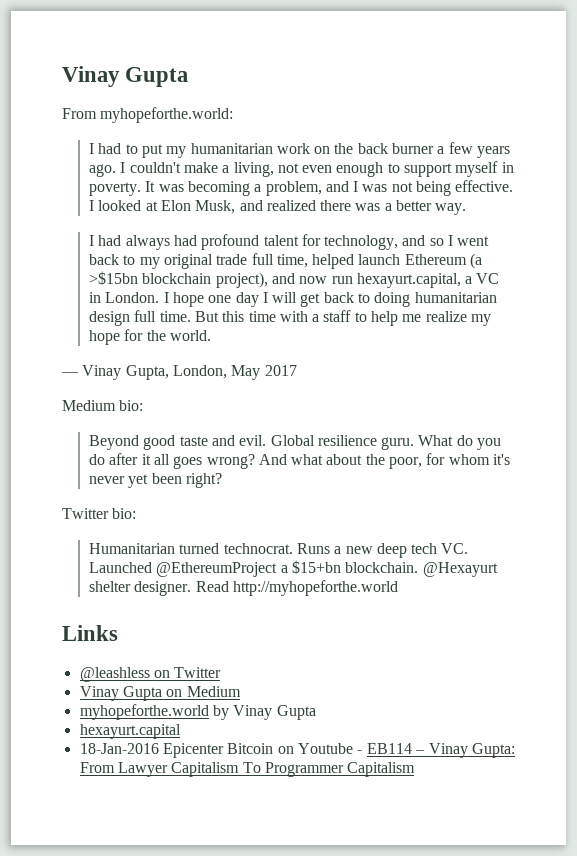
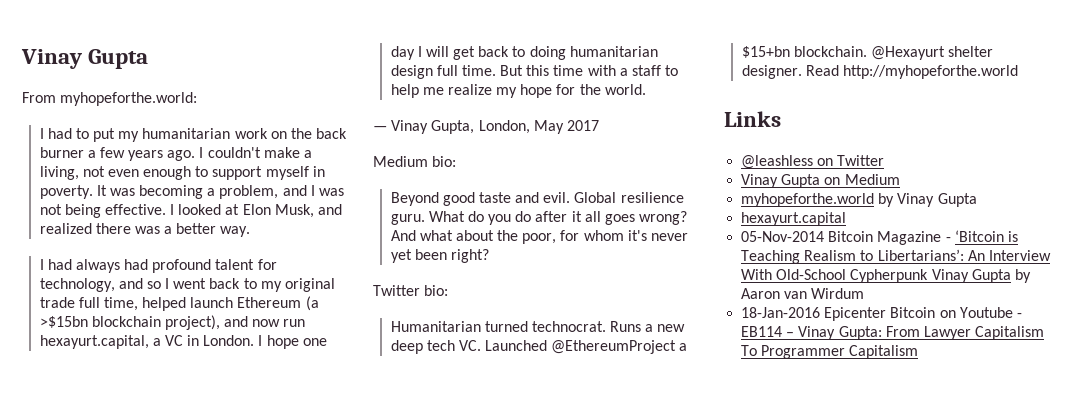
(181, 731) none -> [741,230,1018,245] [741,249,1051,264] [741,269,1031,283] [741,288,865,299] // 05-Nov-2014 Bitcoin Magazine - ‘Bitcoin is Teaching Realism to Libertarians’: An Interview With Old-School Cypherpunk Vinay Gupta by Aaron van Wirdum

